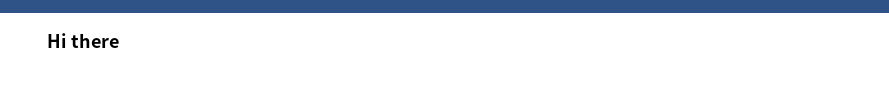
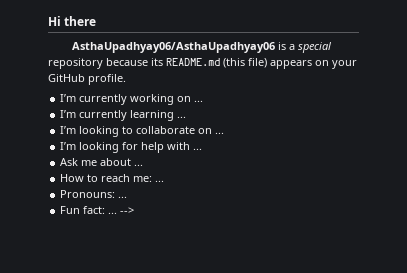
(119, 40) none -> [72,42,333,53] [48,58,357,69] [48,74,126,85] [60,94,204,105] [60,110,187,121] [60,126,225,137] [60,142,203,153] [60,158,144,166] [60,174,165,182] [60,190,128,198] [60,206,135,214] // AsthaUpadhyay06/AsthaUpadhyay06 is a special repository because its README.md (this file) appears on your GitHub profile. // I’m currently working on ... // I’m currently learning ... // I’m looking to collaborate on ... // I’m looking for help with ... // Ask me about ... // How to reach me: ... // Pronouns: ... // Fun fact: ... -->

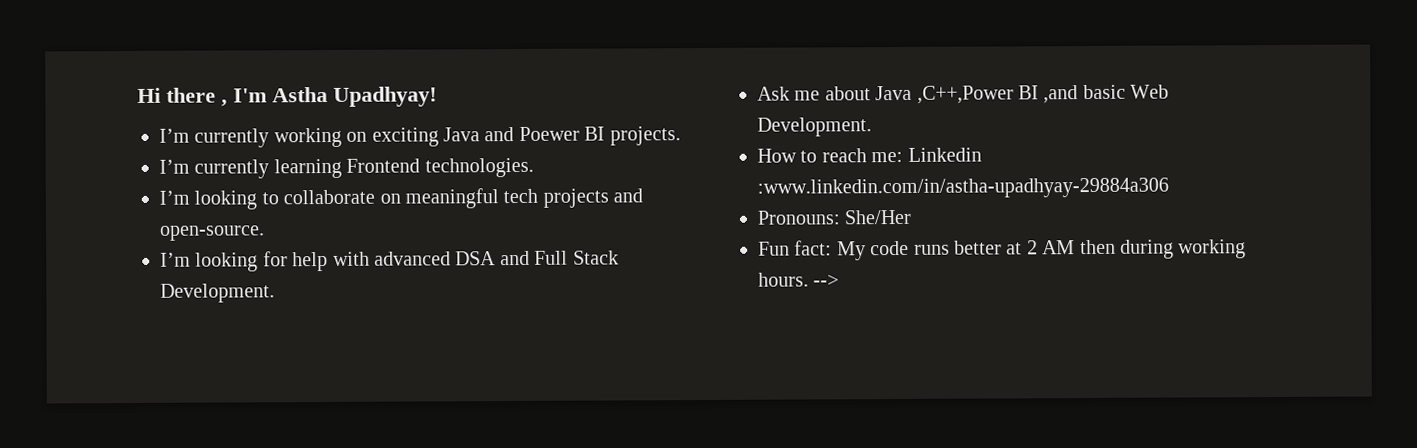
[72,42,333,53] [48,58,357,69] [48,74,126,85] [60,94,204,105] // AsthaUpadhyay06/AsthaUpadhyay06 is a special repository because its README.md (this file) appears on your GitHub profile. // I’m currently working on ... -> [221,86,437,107] [159,126,681,148] , I'm Astha Upadhyay! // I’m currently working on exciting Java and Poewer BI projects.
[177,116,187,118] ... -> [346,157,534,178] Frontend technologies.
[215,132,225,134] ... -> [405,188,644,209] [160,225,265,241] meaningful tech projects and open-source.
[193,148,203,150] [60,158,144,166] ... // Ask me about ... -> [374,250,619,266] [160,283,275,303] [757,84,1170,104] [757,117,872,137] advanced DSA and Full Stack Development. // Ask me about Java ,C++,Power BI ,and basic Web Development.
[155,180,165,182] ... -> [907,147,982,162] [757,177,1169,199] Linkedin :www.linkedin.com/in/astha-upadhyay-29884a306
[118,196,128,198] ... -> [844,209,913,225] She/Her
[108,212,118,214] ... -> [836,239,1247,261] [758,272,809,287] My code runs better at 2 AM then during working hours.

